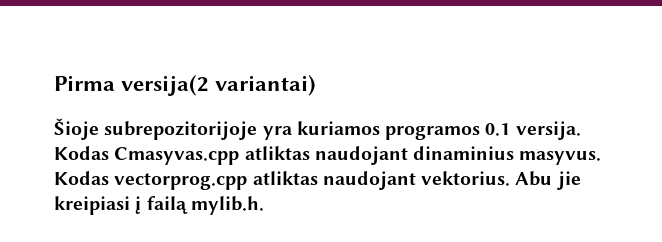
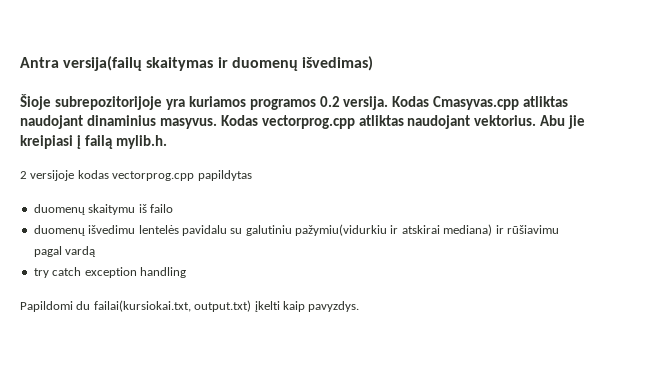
[54,75,317,96] Pirma versija(2 variantai) -> [20,56,373,71] Antra versija(failų skaitymas ir duomenų išvedimas)
[485,123,511,136] 0.1 -> [319,96,340,107] 0.2
(264, 205) none -> [20,170,252,181] [33,204,173,215] [33,224,559,236] [33,246,97,257] [33,267,186,278] [20,300,360,312] // 2 versijoje kodas vectorprog.cpp papildytas // duomenų skaitymu iš failo // duomenų išvedimu lentelės pavidalu su galutiniu pažymiu(vidurkiu ir atskirai mediana) ir rūšiavimu pagal vardą // try catch exception handling // Papildomi du failai(kursiokai.txt, output.txt) įkelti kaip pavyzdys.

